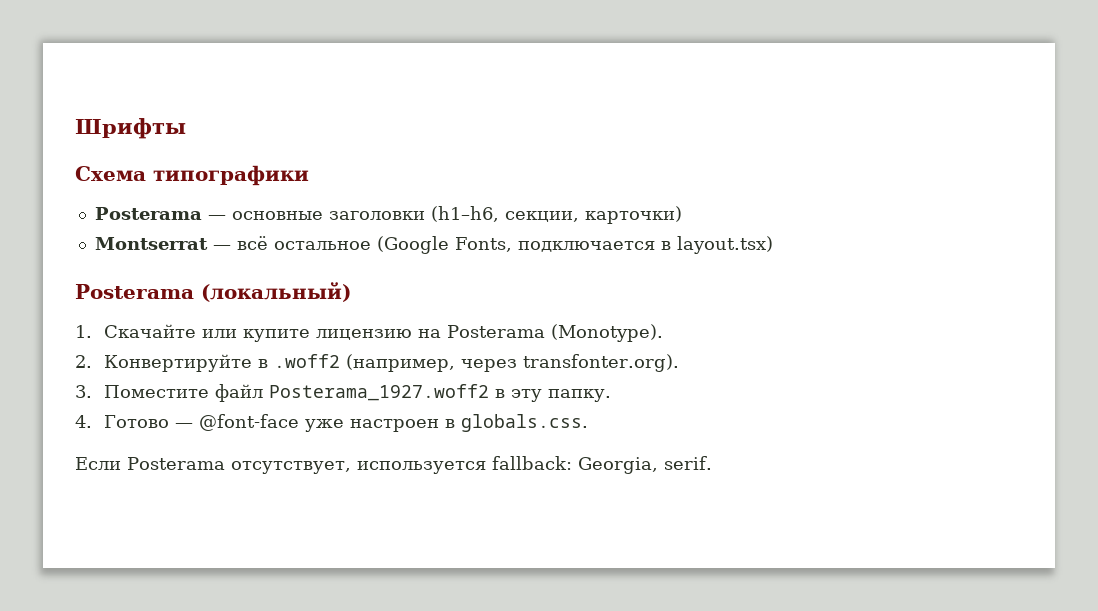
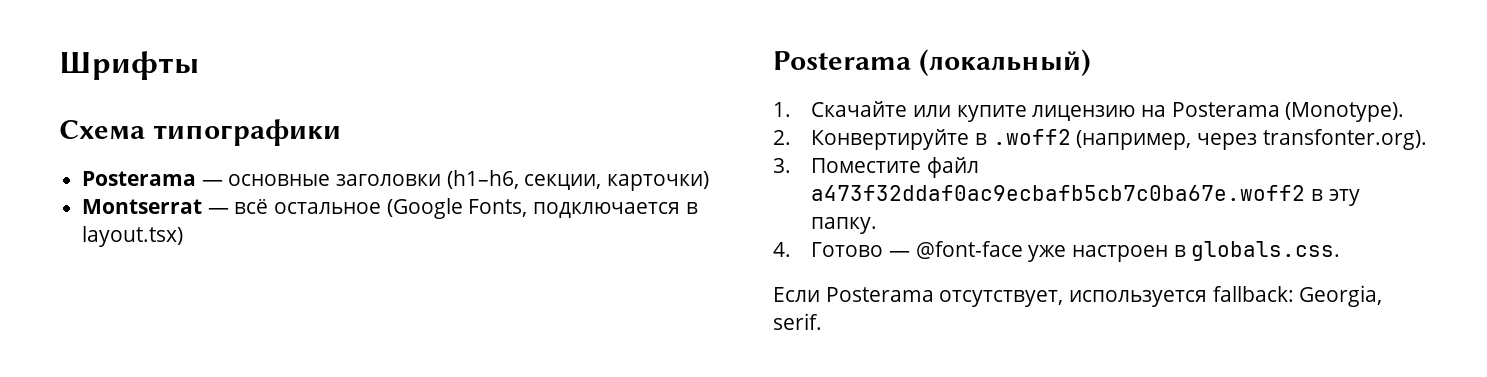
[268,384,489,401] Posterama_1927.woff2 -> [811,185,1306,201] a473f32ddaf0ac9ecbafb5cb7c0ba67e.woff2

